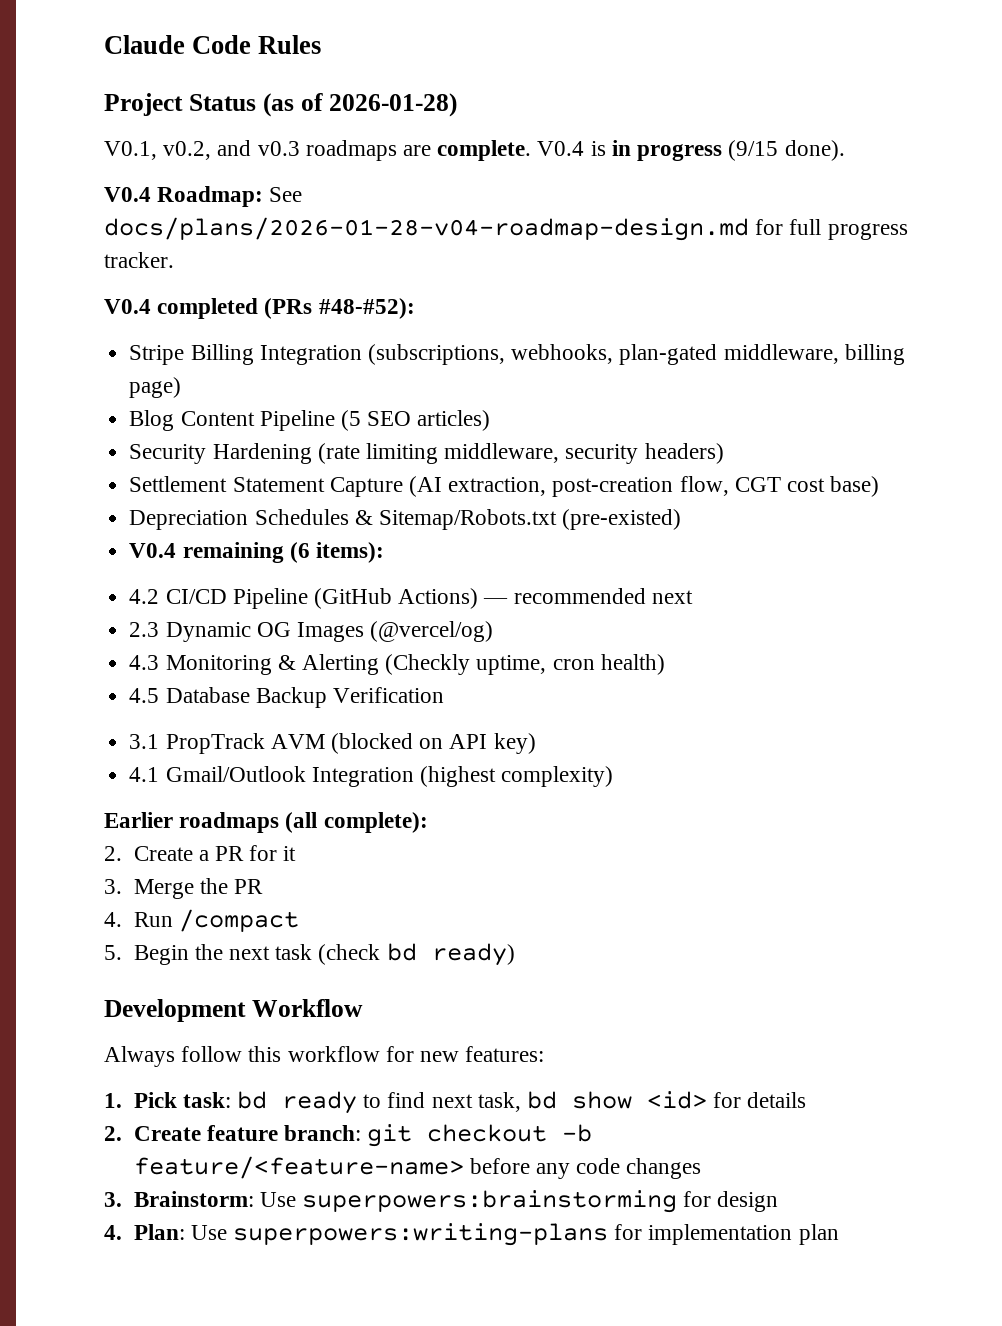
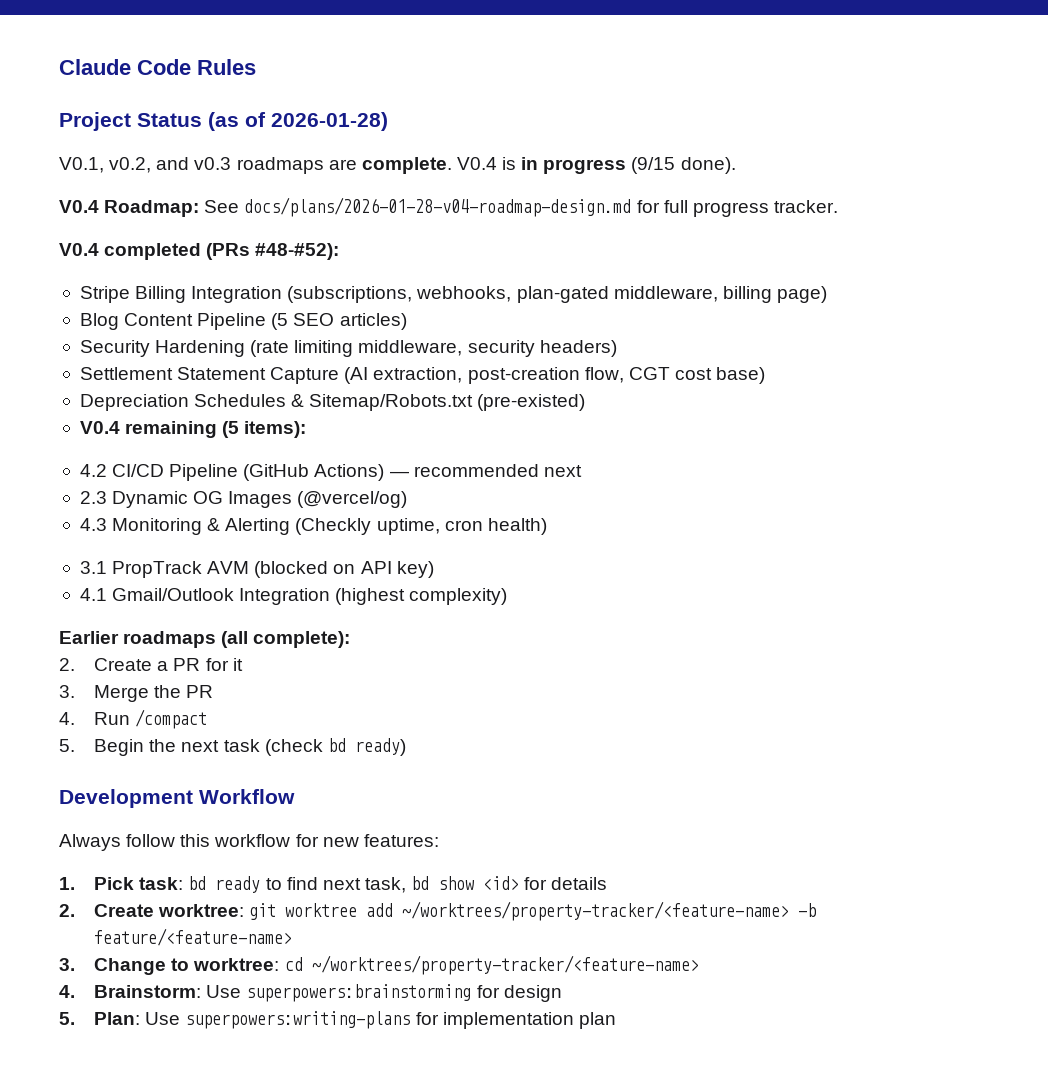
[289,542,310,563] (6 -> [222,421,240,438] (5
[129,687,444,708] // 4.5 Database Backup Verification -> (547, 526) none
[206,1124,593,1147] [133,1156,702,1179] [104,1192,122,1207] feature branch: git checkout -b feature/<feature-name> before any code changes // 3. -> [158,901,817,921] [94,928,293,946] [59,955,699,975] [59,985,75,998] worktree: git worktree add ~/worktrees/property-tracker/<feature-name> -b feature/<feature-name> // 3. Change to worktree: cd ~/worktrees/property-tracker/<feature-name> // 4.
[104,1225,122,1240] 4. -> [59,1012,75,1025] 5.

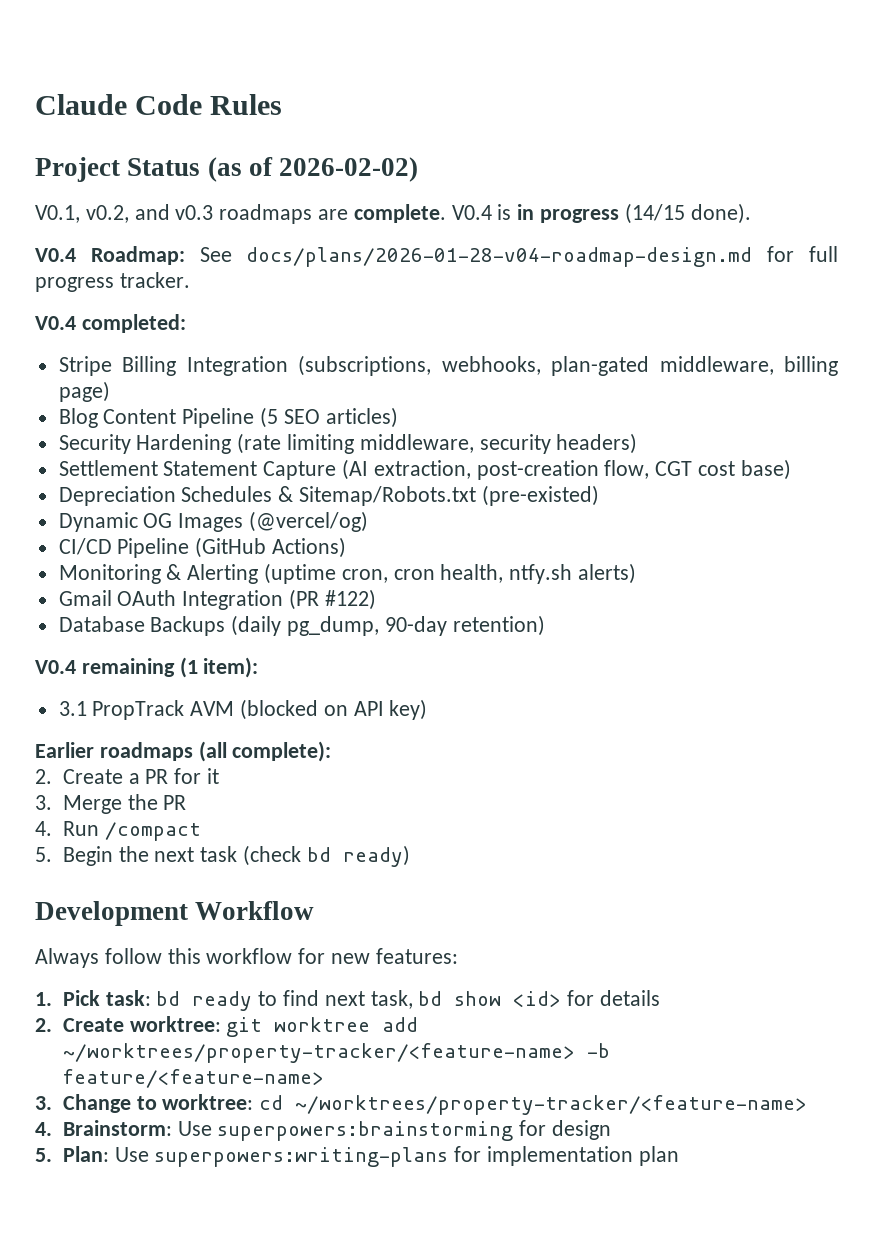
[271,112,388,131] 2026-01-28) -> [279,157,419,182] 2026-02-02)
[631,157,676,174] (9/15 -> [624,203,685,224] (14/15
[104,243,340,260] completed (PRs #48-#52): -> [81,314,186,333] completed:
[79,421,307,438] [79,464,582,481] [79,491,408,508] [79,518,547,535] V0.4 remaining (5 items): // 4.2 CI/CD Pipeline (GitHub Actions) — recommended next // 2.3 Dynamic OG Images (@vercel/og) // 4.3 Monitoring & Alerting (Checkly uptime, cron health) -> [58,511,369,532] [58,537,347,558] [58,563,637,584] [58,589,376,610] [58,615,545,636] [35,657,259,678] Dynamic OG Images (@vercel/og) // CI/CD Pipeline (GitHub Actions) // Monitoring & Alerting (uptime cron, cron health, ntfy.sh alerts) // Gmail OAuth Integration (PR #122) // Database Backups (daily pg_dump, 90-day retention) // V0.4 remaining (1 item):
[79,588,508,605] // 4.1 Gmail/Outlook Integration (highest complexity) -> (428, 709) none

